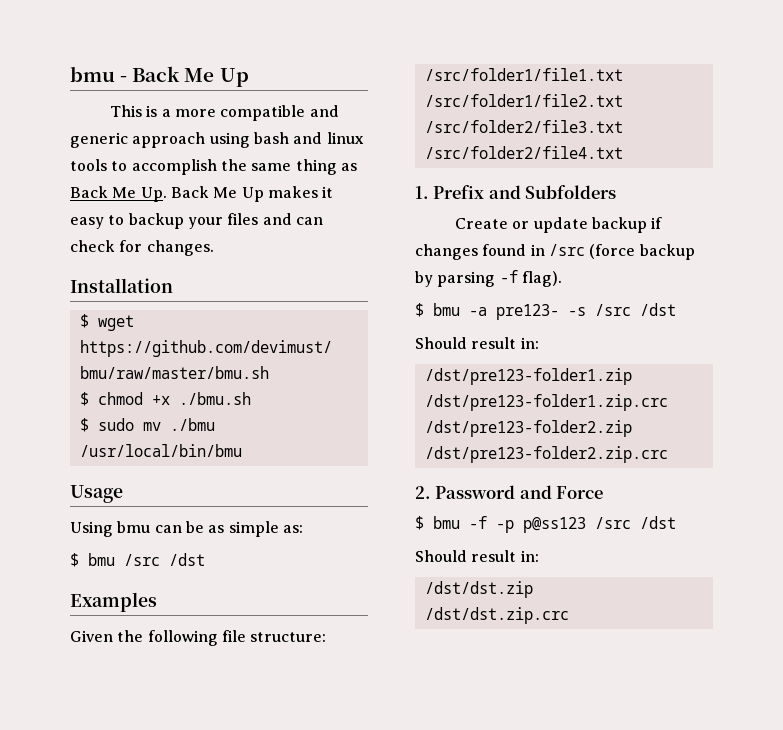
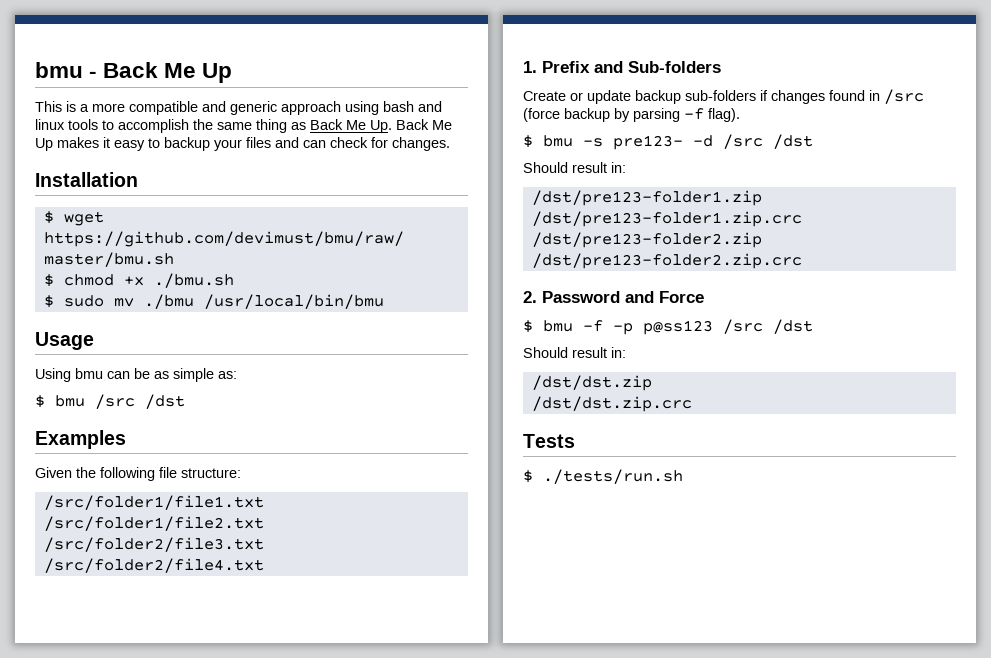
[525,185,617,199] Subfolders -> [628,61,721,73] Sub-folders
(647, 225) none -> [685,90,756,101] sub-folders
[469,304,586,320] -a pre123- -s -> [583,135,713,150] -s pre123- -d
(569, 615) none -> [523,434,575,448] [523,469,683,484] // Tests // $ ./tests/run.sh

